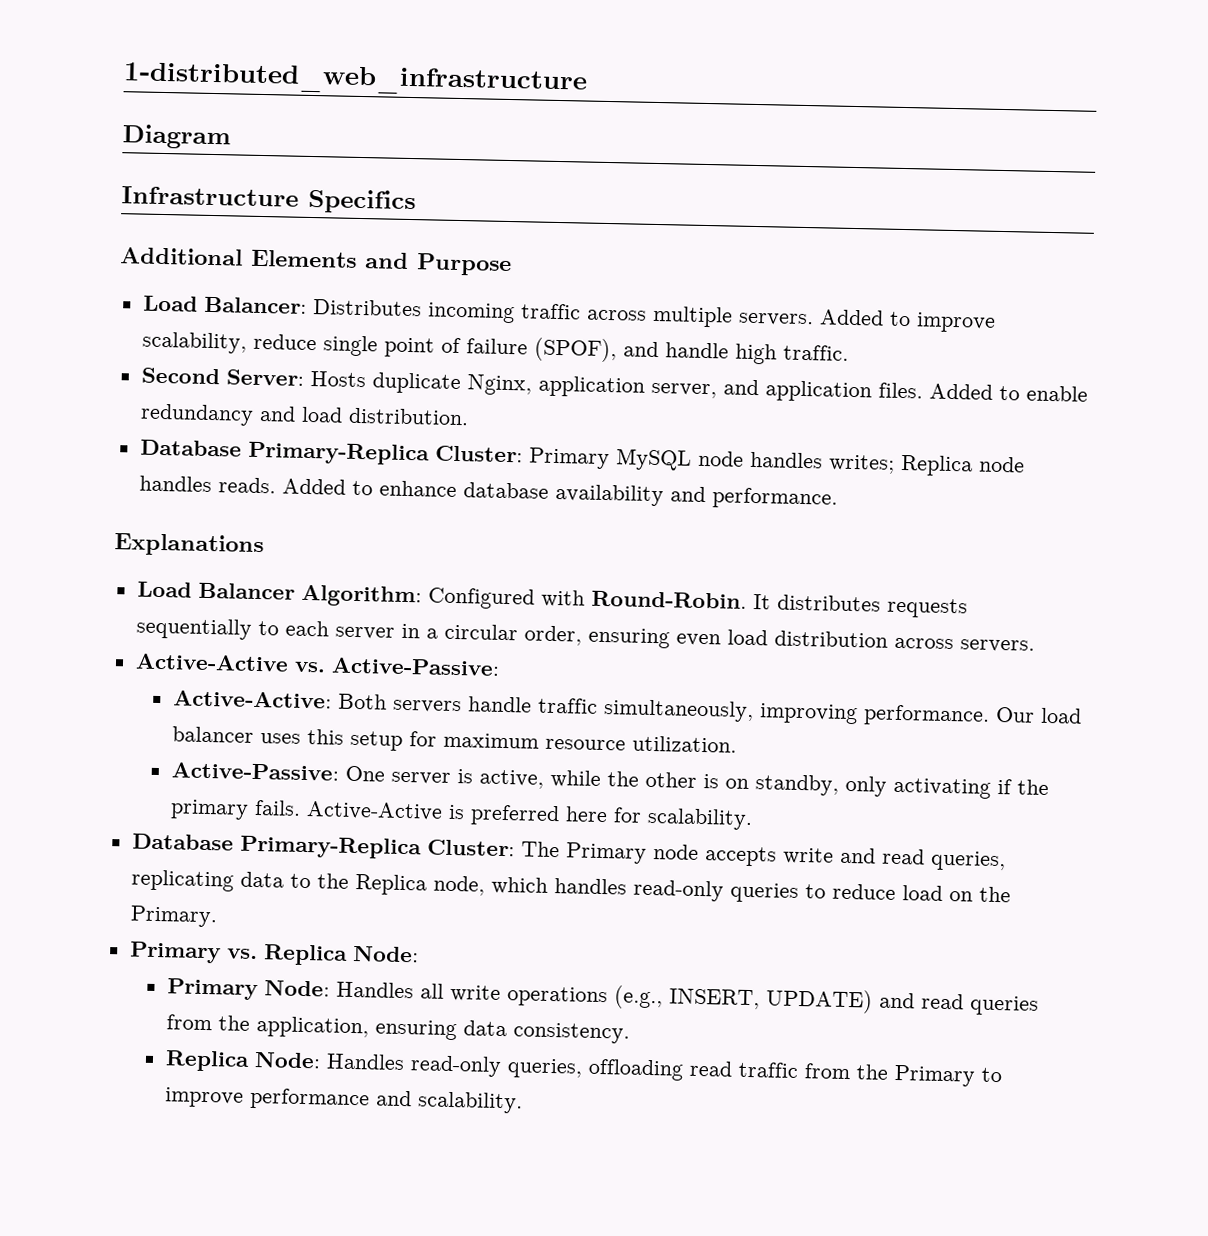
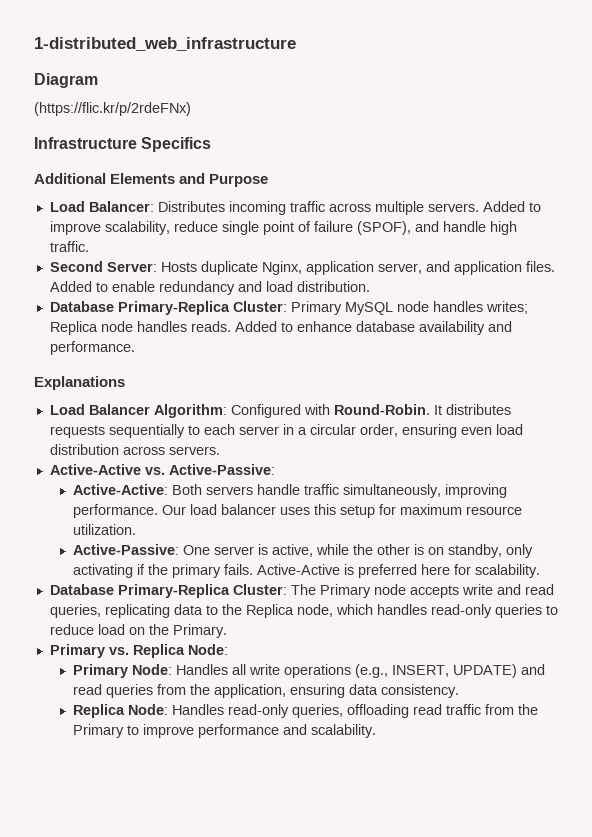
(231, 137) none -> [34,102,191,116] // (https://flic.kr/p/2rdeFNx)

